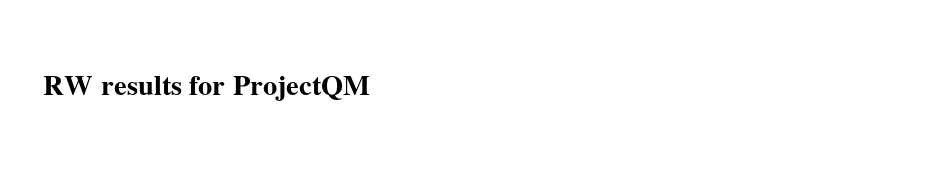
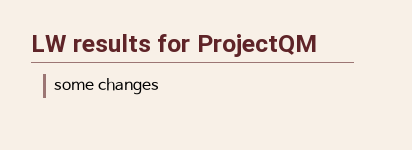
[43,76,93,95] RW -> [31,35,67,52] LW
(371, 88) none -> [54,78,160,95] // some changes

